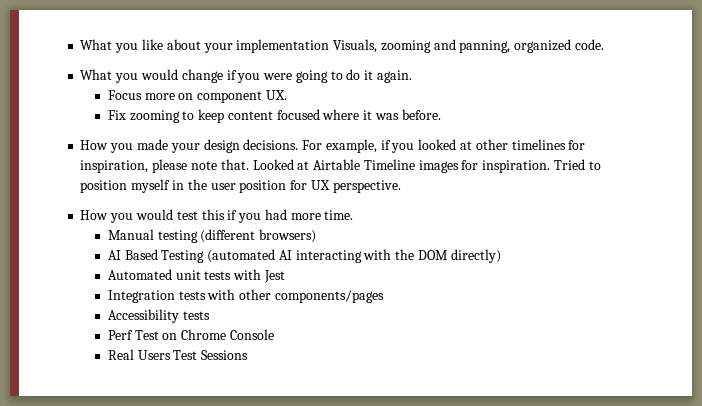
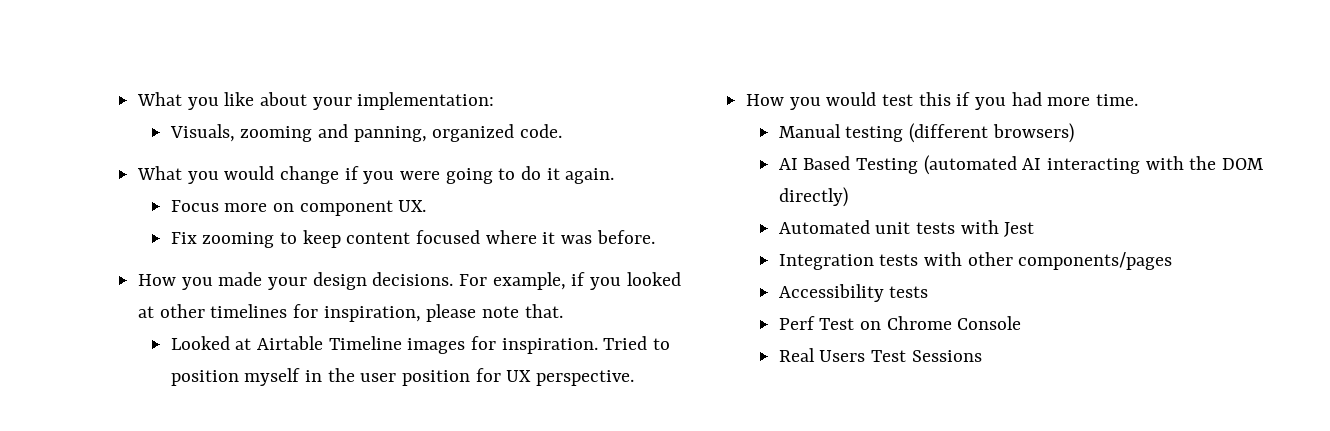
[236,39,330,53] implementation -> [357,92,495,110] implementation: //
(249, 164) none -> (563, 311) //

